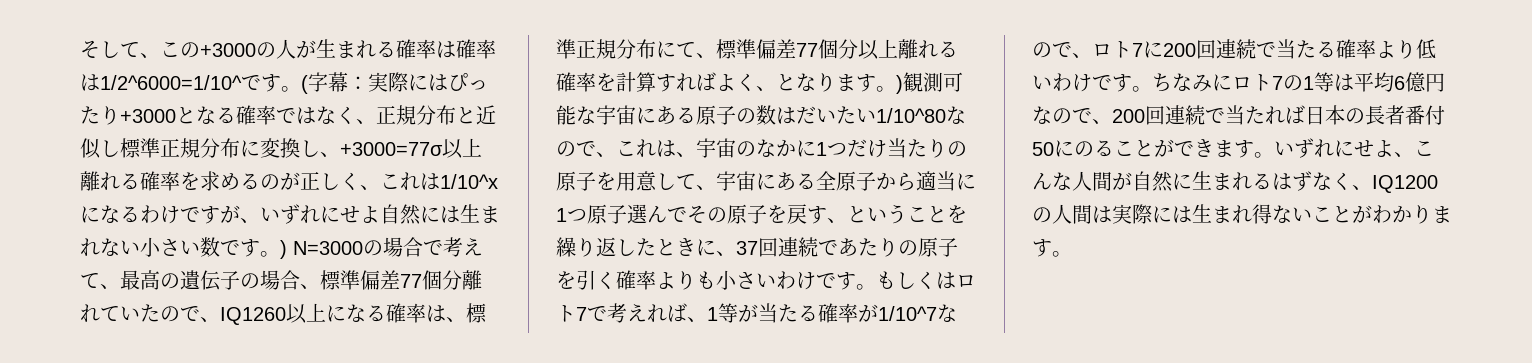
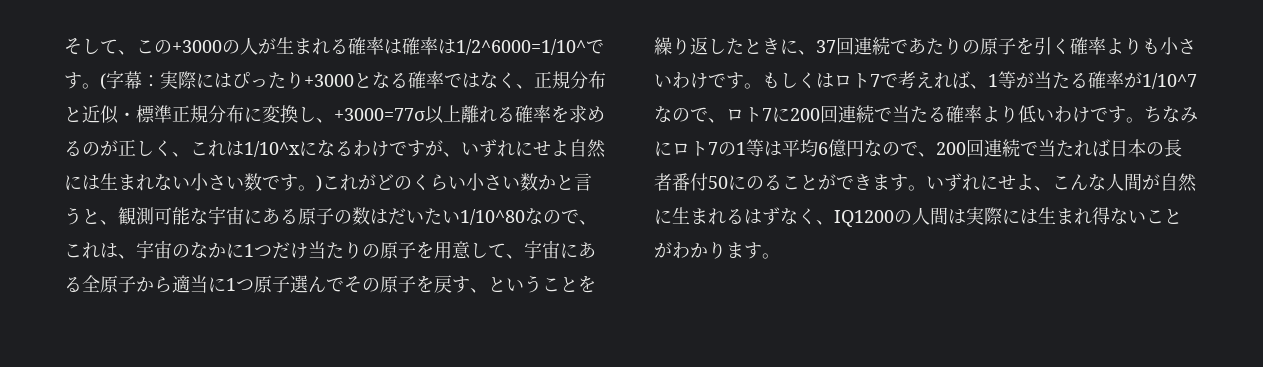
[100,140,120,157] し -> [118,112,136,121] ・
[293,237,483,257] [80,270,482,291] [80,303,487,325] [556,39,958,60] [556,72,903,94] N=3000の場合で考えて、最高の遺伝子の場合、標準偏差77個分離れていたので、IQ1260以上になる確率は、標準正規分布にて、標準偏差77個分以上離れる確率を計算すればよく、となります。) -> [322,173,592,191] [64,207,118,225] これがどのくらい小さい数かと言うと、

